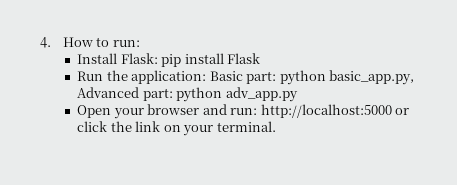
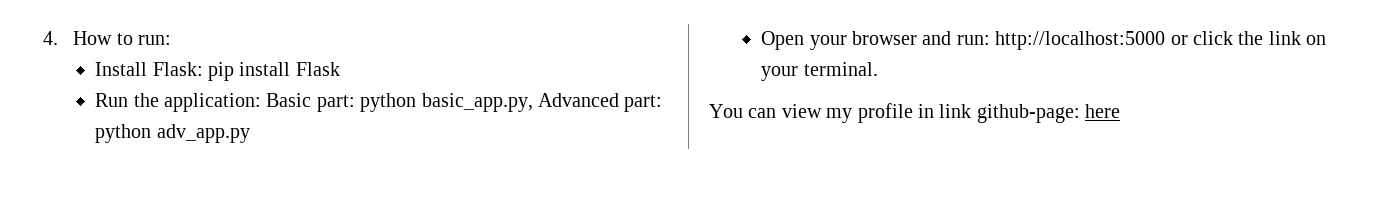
(276, 126) none -> [709,103,1121,123] // You can view my profile in link github-page: here

